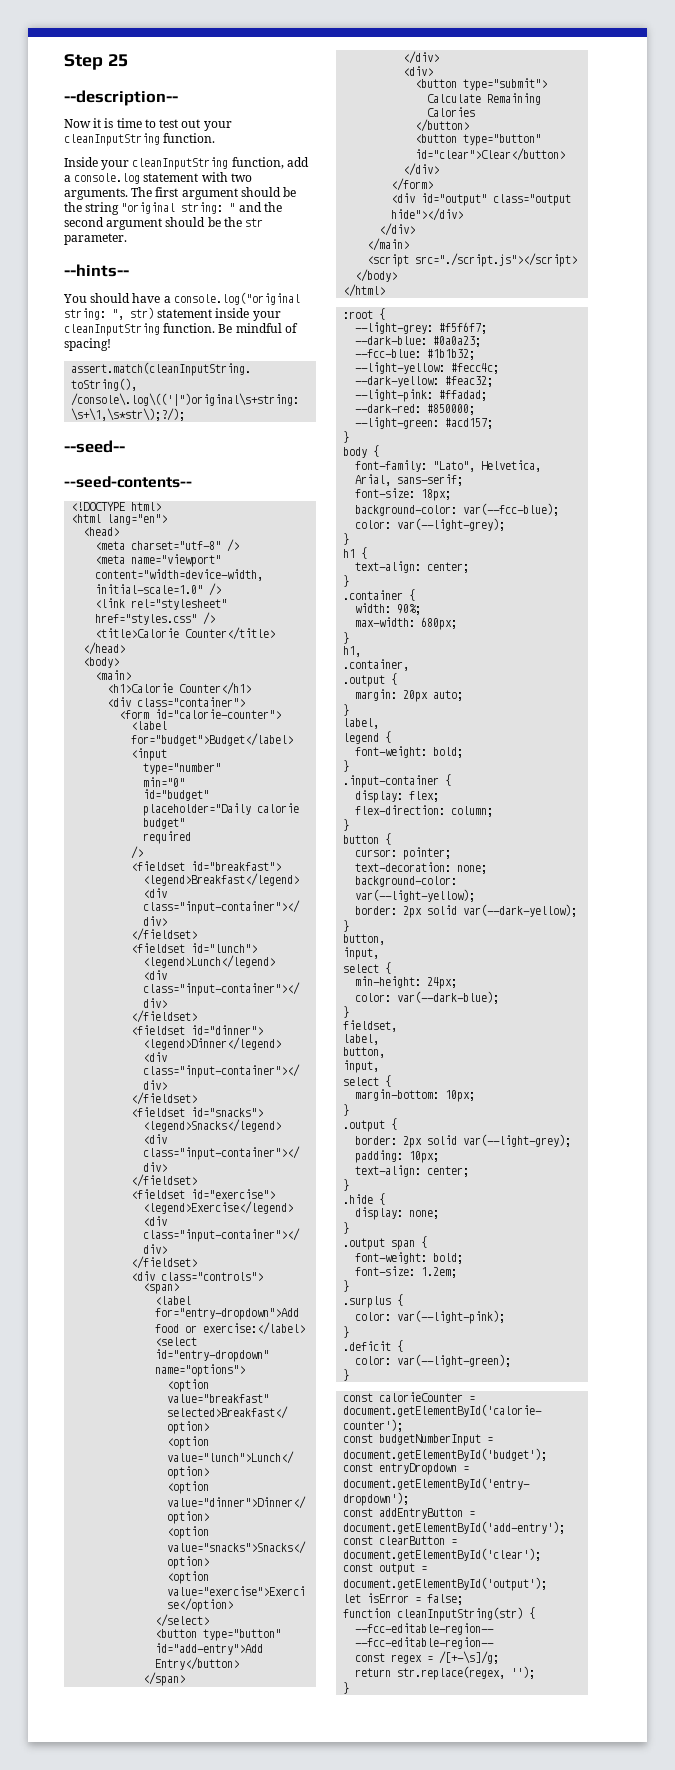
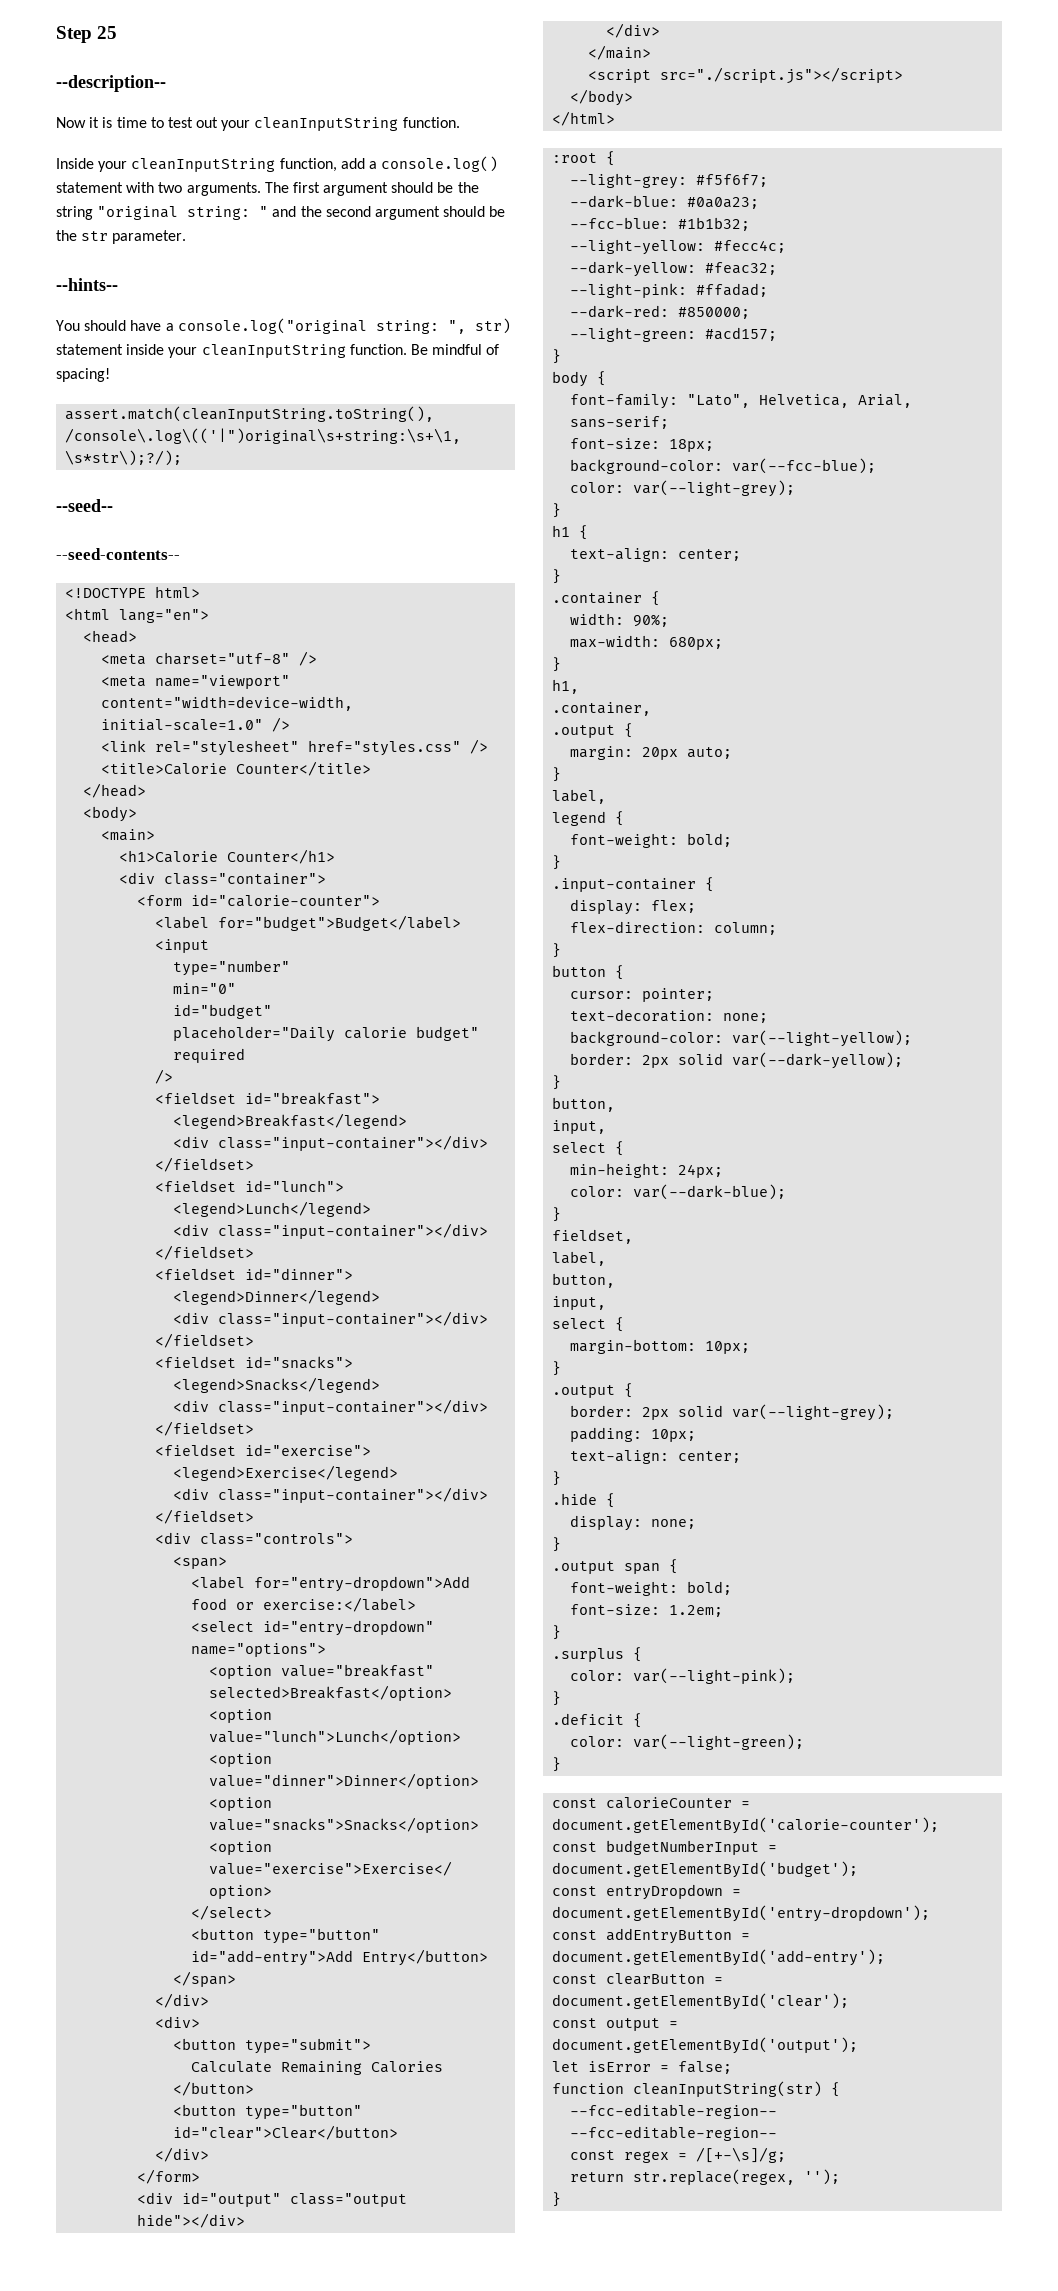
[74,173,141,184] console.log -> [381,156,499,172] console.log()

